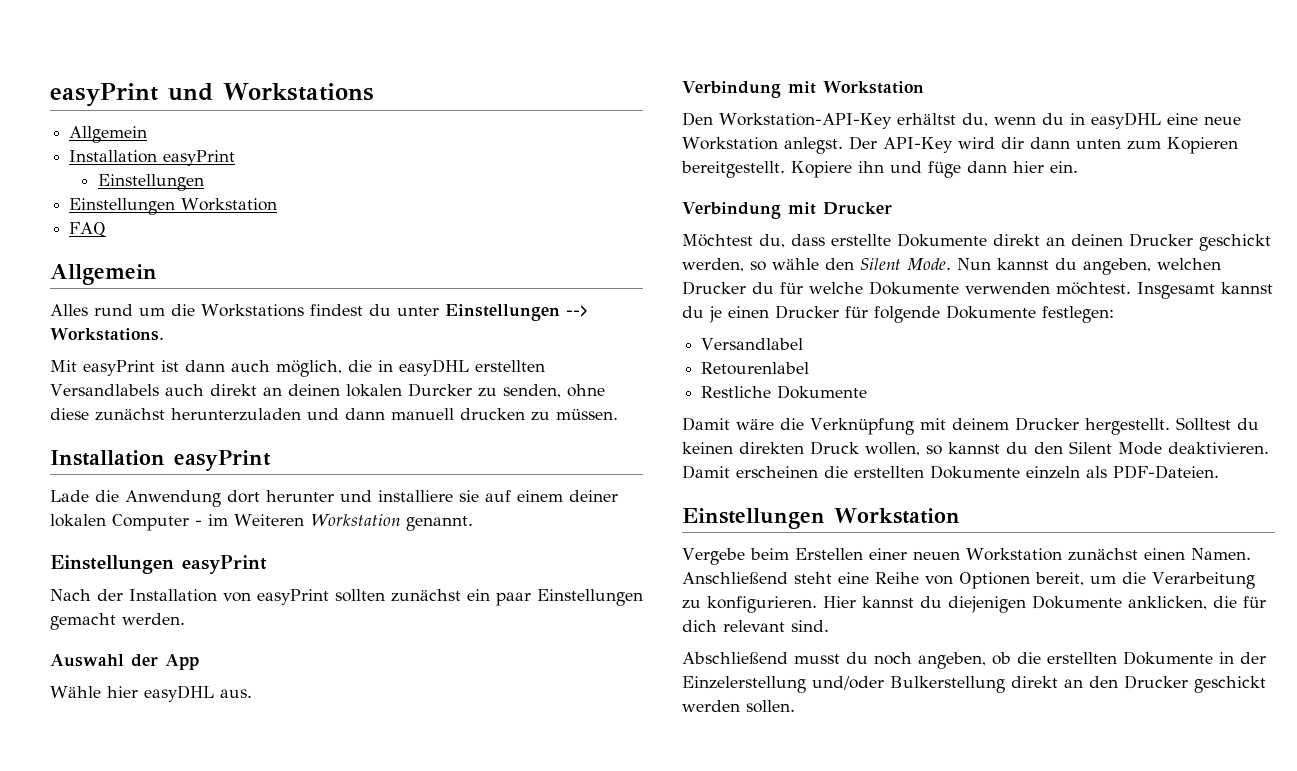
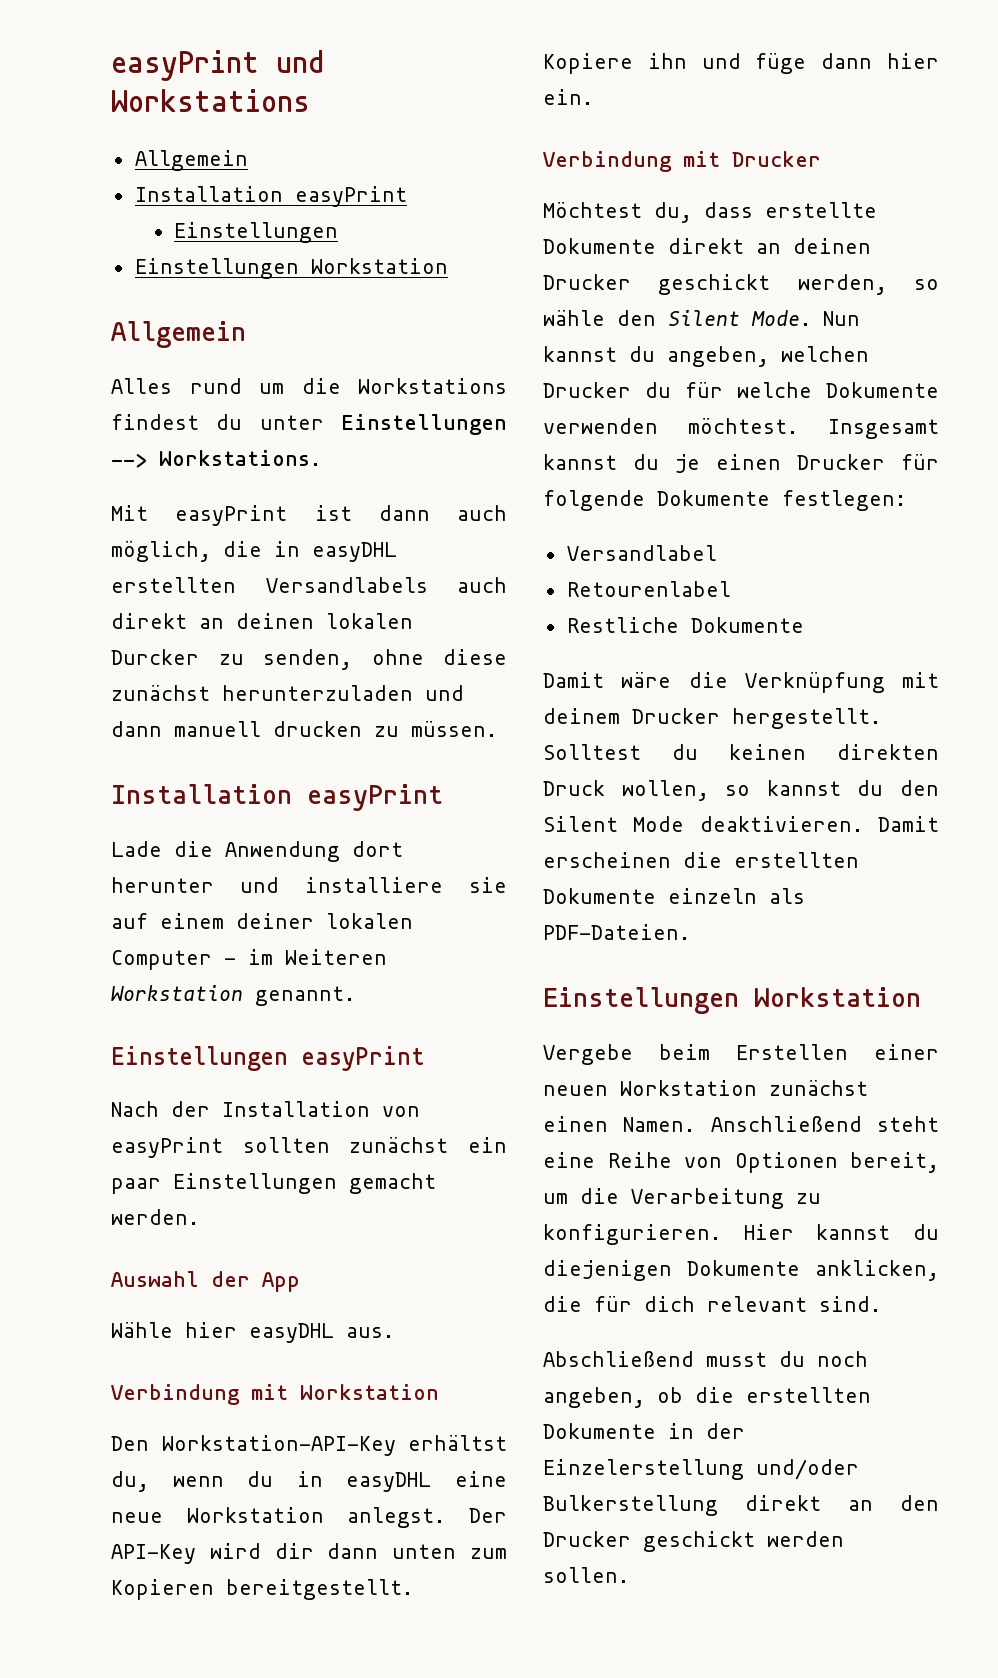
[69,222,107,237] // FAQ -> (448, 266) none

